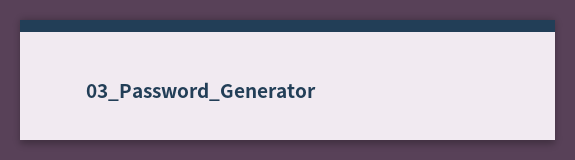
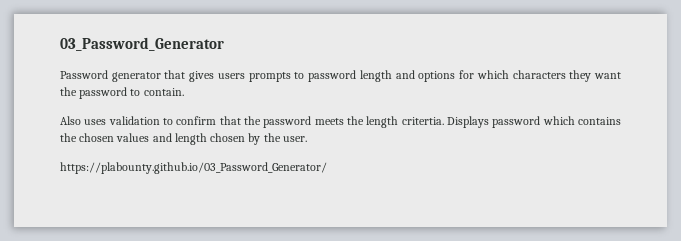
(316, 91) none -> [60,70,621,82] [60,87,184,99] [60,116,621,128] [60,133,307,145] [60,162,327,174] // Password generator that gives users prompts to password length and options for which characters they want the password to contain. // Also uses validation to confirm that the password meets the length critertia. Displays password which contains the chosen values and length chosen by the user. // https://plabounty.github.io/03_Password_Generator/

